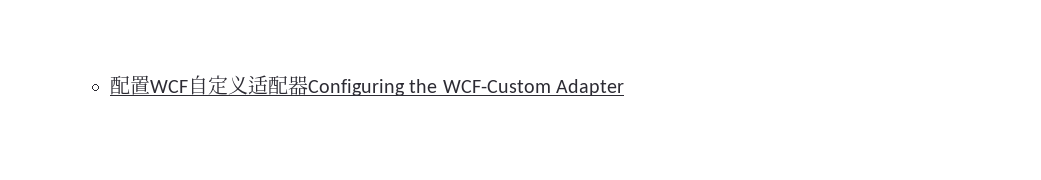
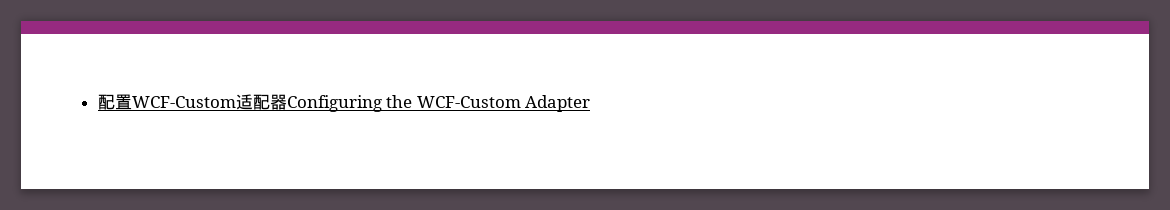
[150,75,248,95] WCF自定义 -> [131,96,236,108] WCF-Custom

